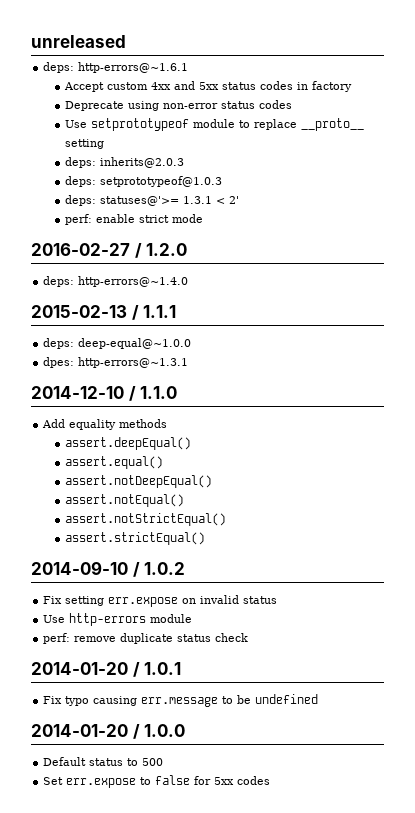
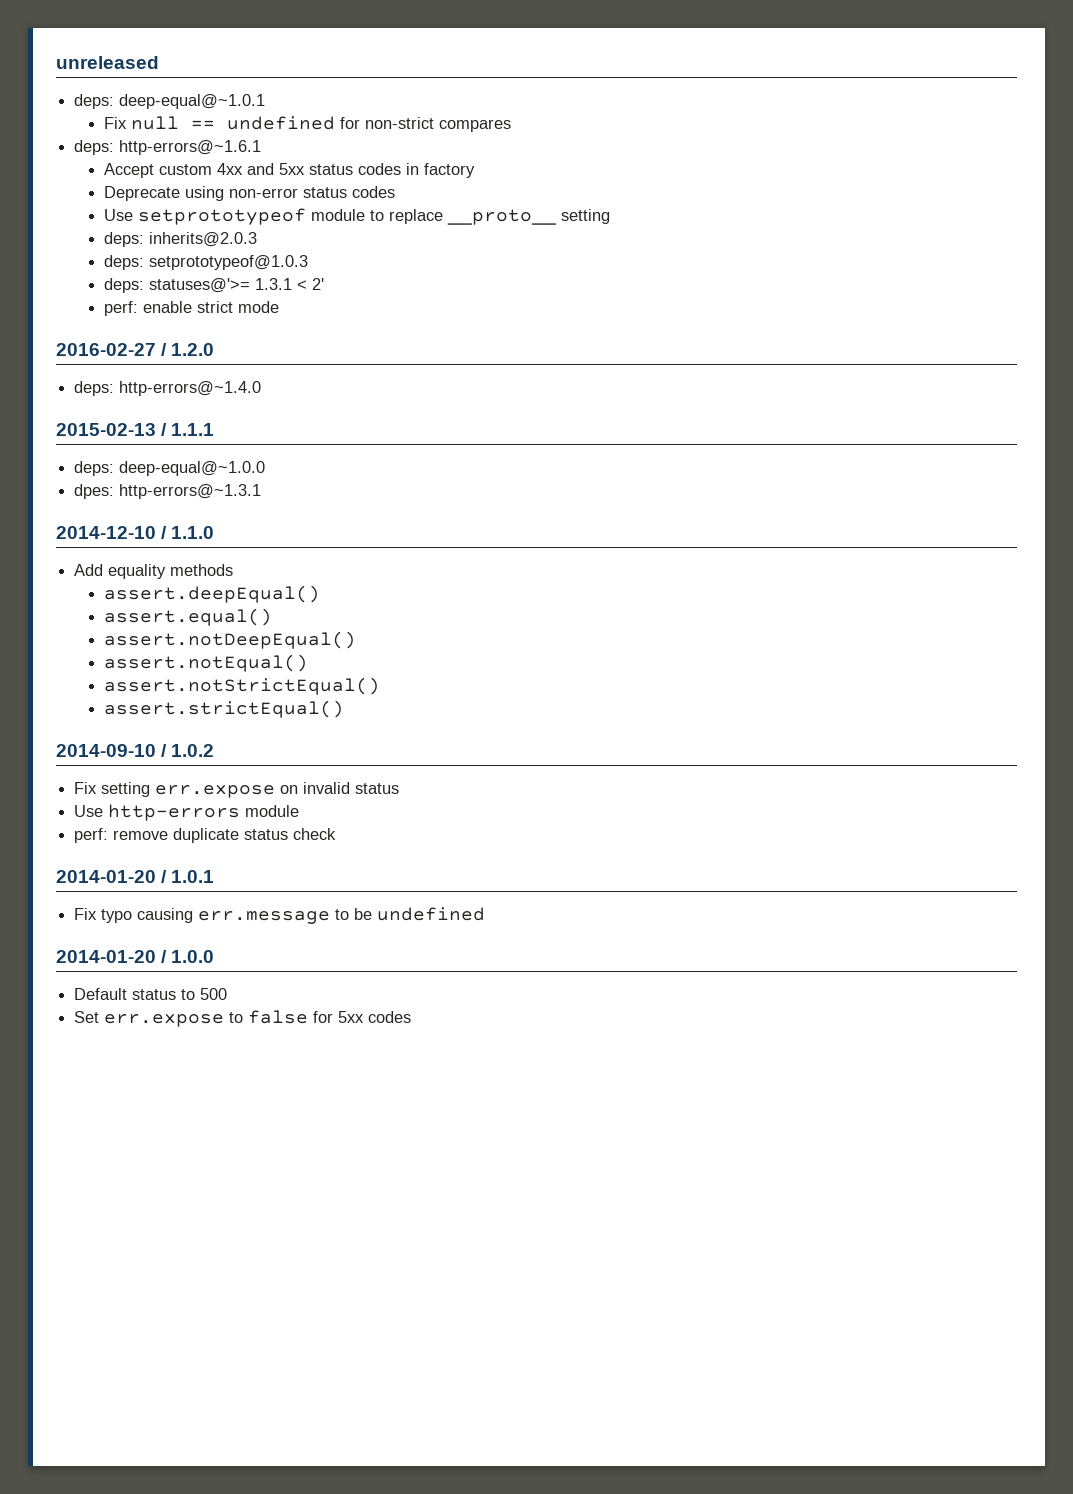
(126, 41) none -> [74,94,266,109] [104,116,512,132] // deps: deep-equal@~1.0.1 // Fix null == undefined for non-strict compares

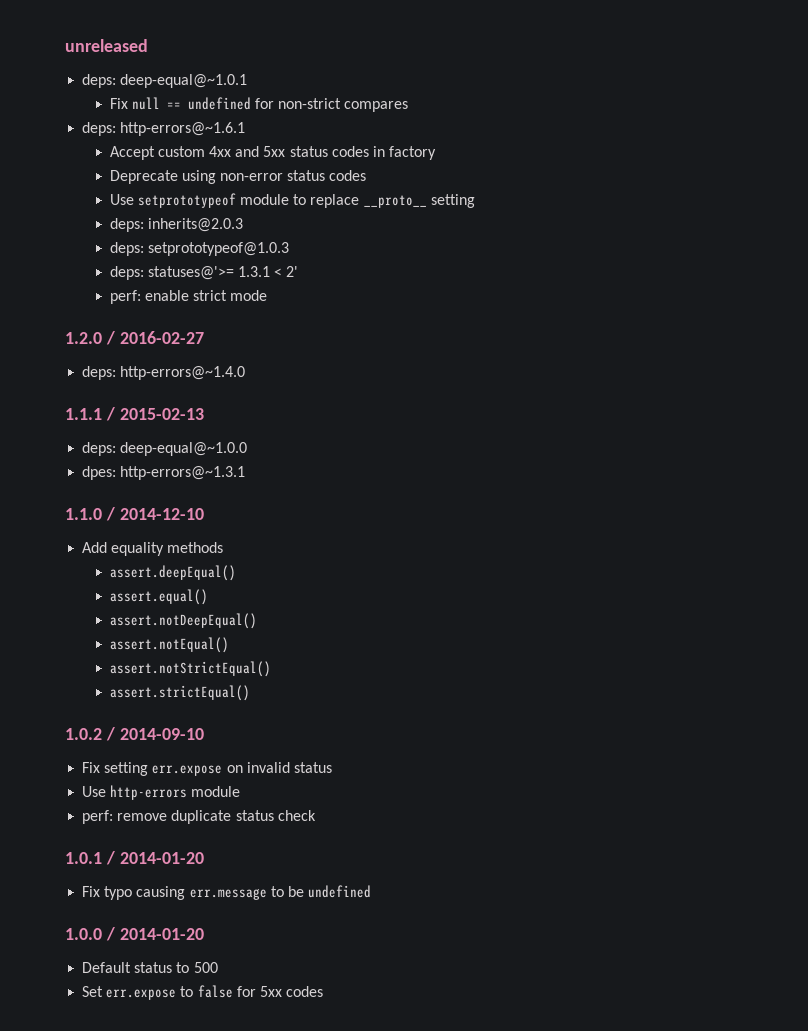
(280, 307) none -> [65,331,115,345] 1.2.0 /
[161,343,215,356] / 1.2.0 -> (204, 337) none
(262, 388) none -> [65,407,115,421] 1.1.1 /
[161,423,215,436] / 1.1.1 -> (204, 414) none
(262, 491) none -> [65,507,115,521] 1.1.0 /
[161,526,215,539] / 1.1.0 -> (204, 514) none
(345, 709) none -> [65,727,115,741] 1.0.2 /
[161,744,215,757] / 1.0.2 -> (204, 734) none
[56,870,215,883] 2014-01-20 / 1.0.1 -> [65,851,204,865] 1.0.1 / 2014-01-20
[56,950,215,963] 2014-01-20 / 1.0.0 -> [65,927,204,941] 1.0.0 / 2014-01-20

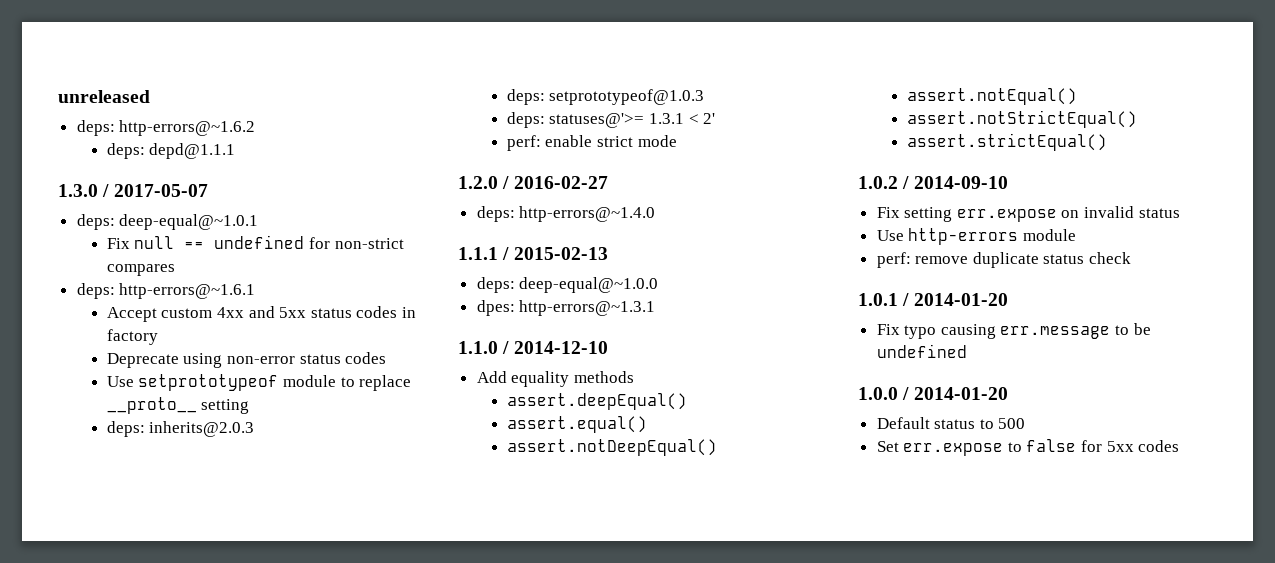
(148, 45) none -> [76,120,256,136] [106,143,236,159] [58,184,208,197] // deps: http-errors@~1.6.2 // deps: depd@1.1.1 // 1.3.0 / 2017-05-07

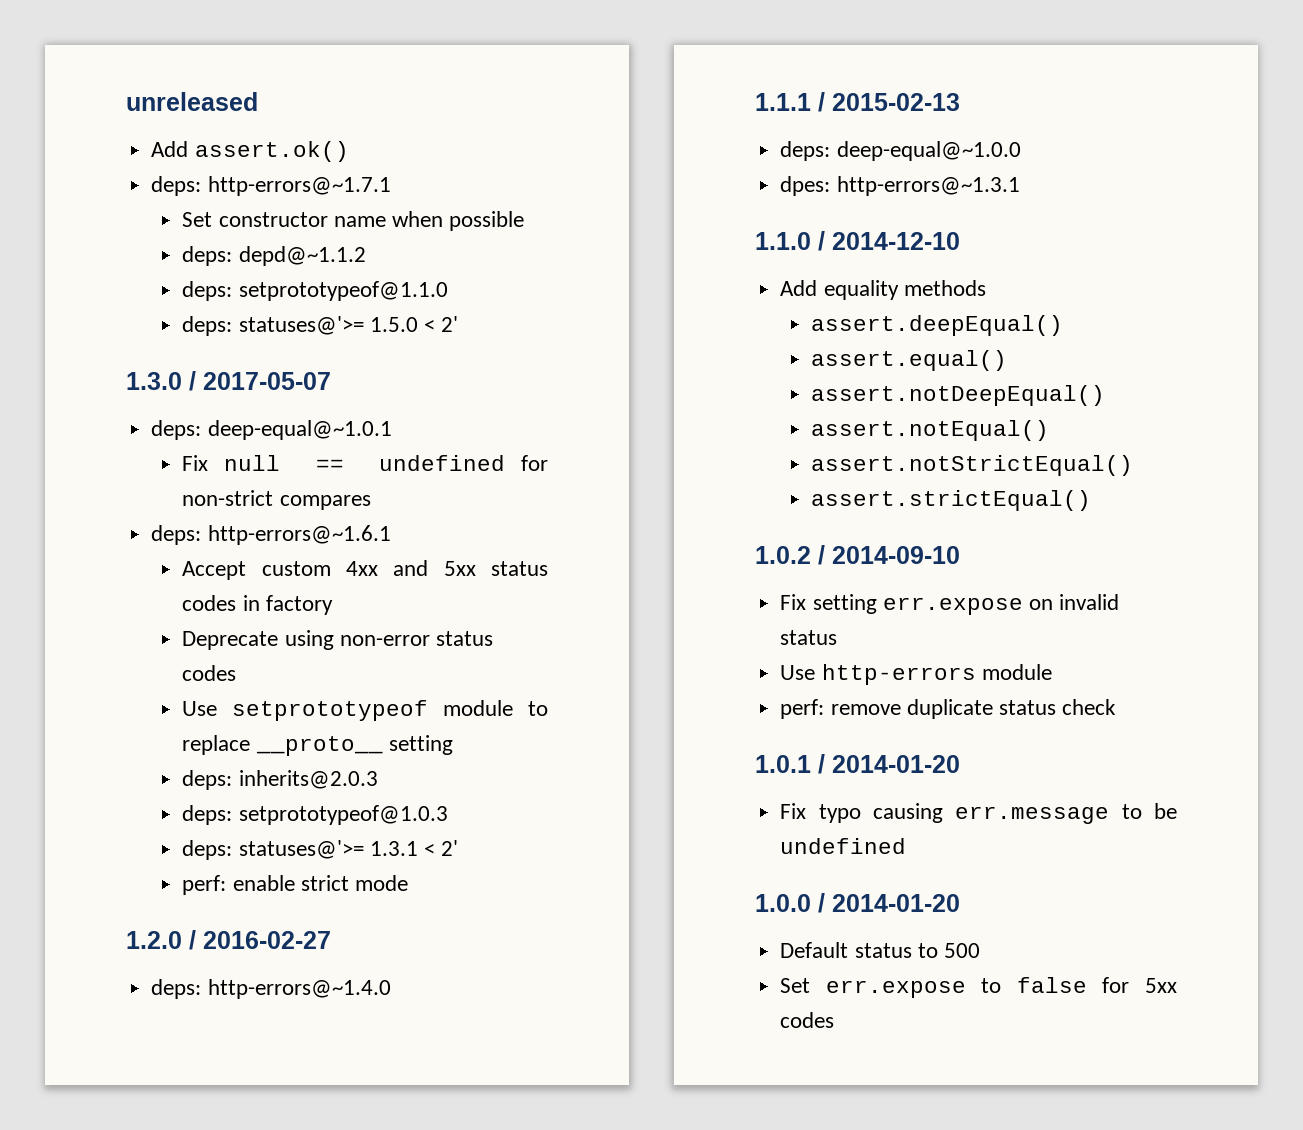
[76,120,256,136] [106,143,236,159] deps: http-errors@~1.6.2 // deps: depd@1.1.1 -> [151,141,349,162] [151,176,391,196] [182,211,525,231] [182,246,366,266] [182,281,448,301] [182,316,459,336] Add assert.ok() // deps: http-errors@~1.7.1 // Set constructor name when possible // deps: depd@~1.1.2 // deps: setprototypeof@1.1.0 // deps: statuses@'>= 1.5.0 < 2'

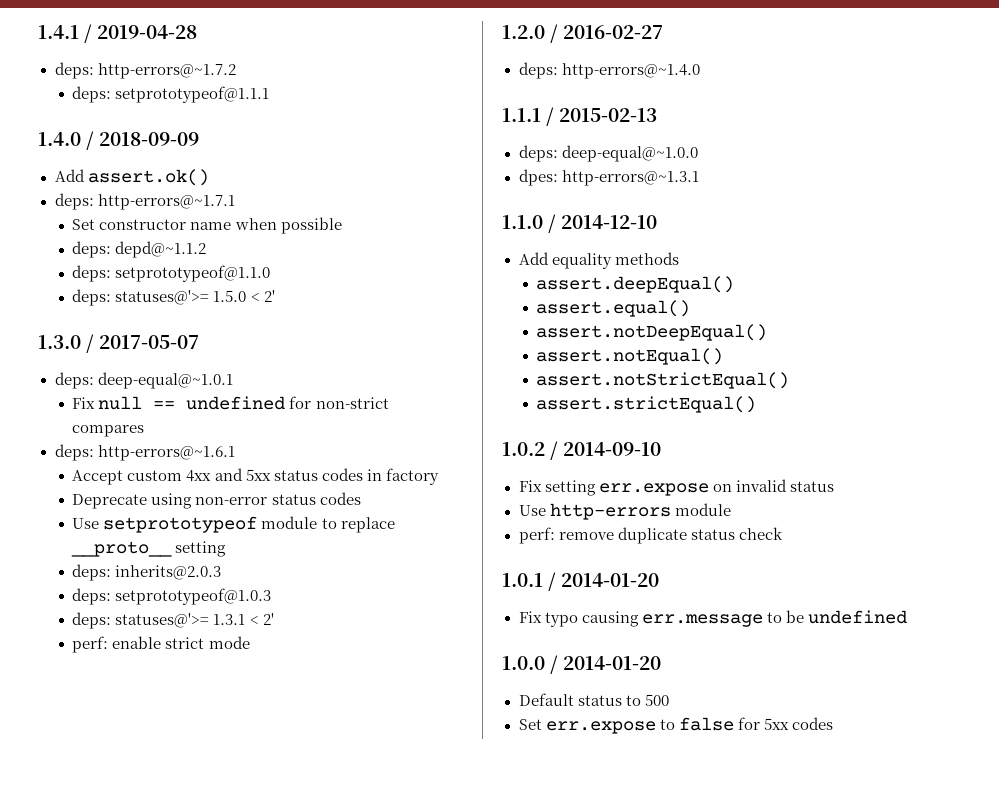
[126,92,258,111] unreleased -> [38,24,198,43] [54,62,236,79] [72,86,270,103] [38,131,200,150] 1.4.1 / 2019-04-28 // deps: http-errors@~1.7.2 // deps: setprototypeof@1.1.1 // 1.4.0 / 2018-09-09

